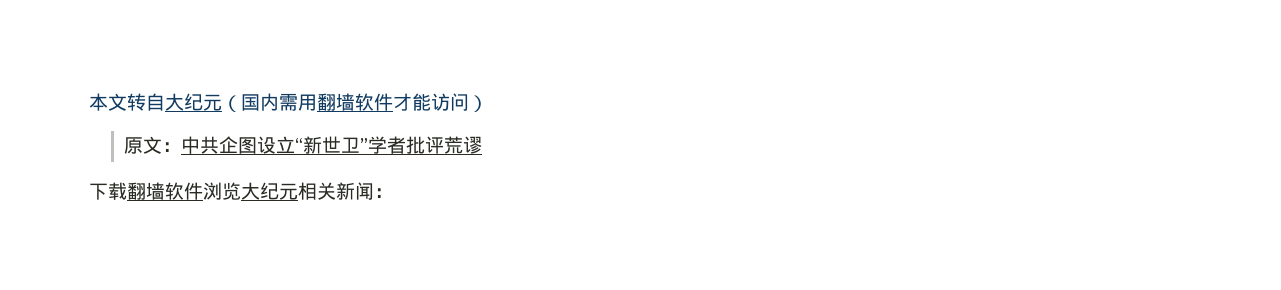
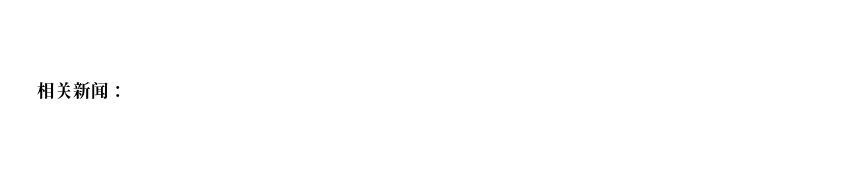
[89,93,488,112] [124,136,483,154] [89,182,298,200] 本文转自大纪元（国内需用翻墙软件才能访问） // 原文：中共企图设立“新世卫”学者批评荒谬 // 下载翻墙软件浏览大纪元 -> (37, 90) none

